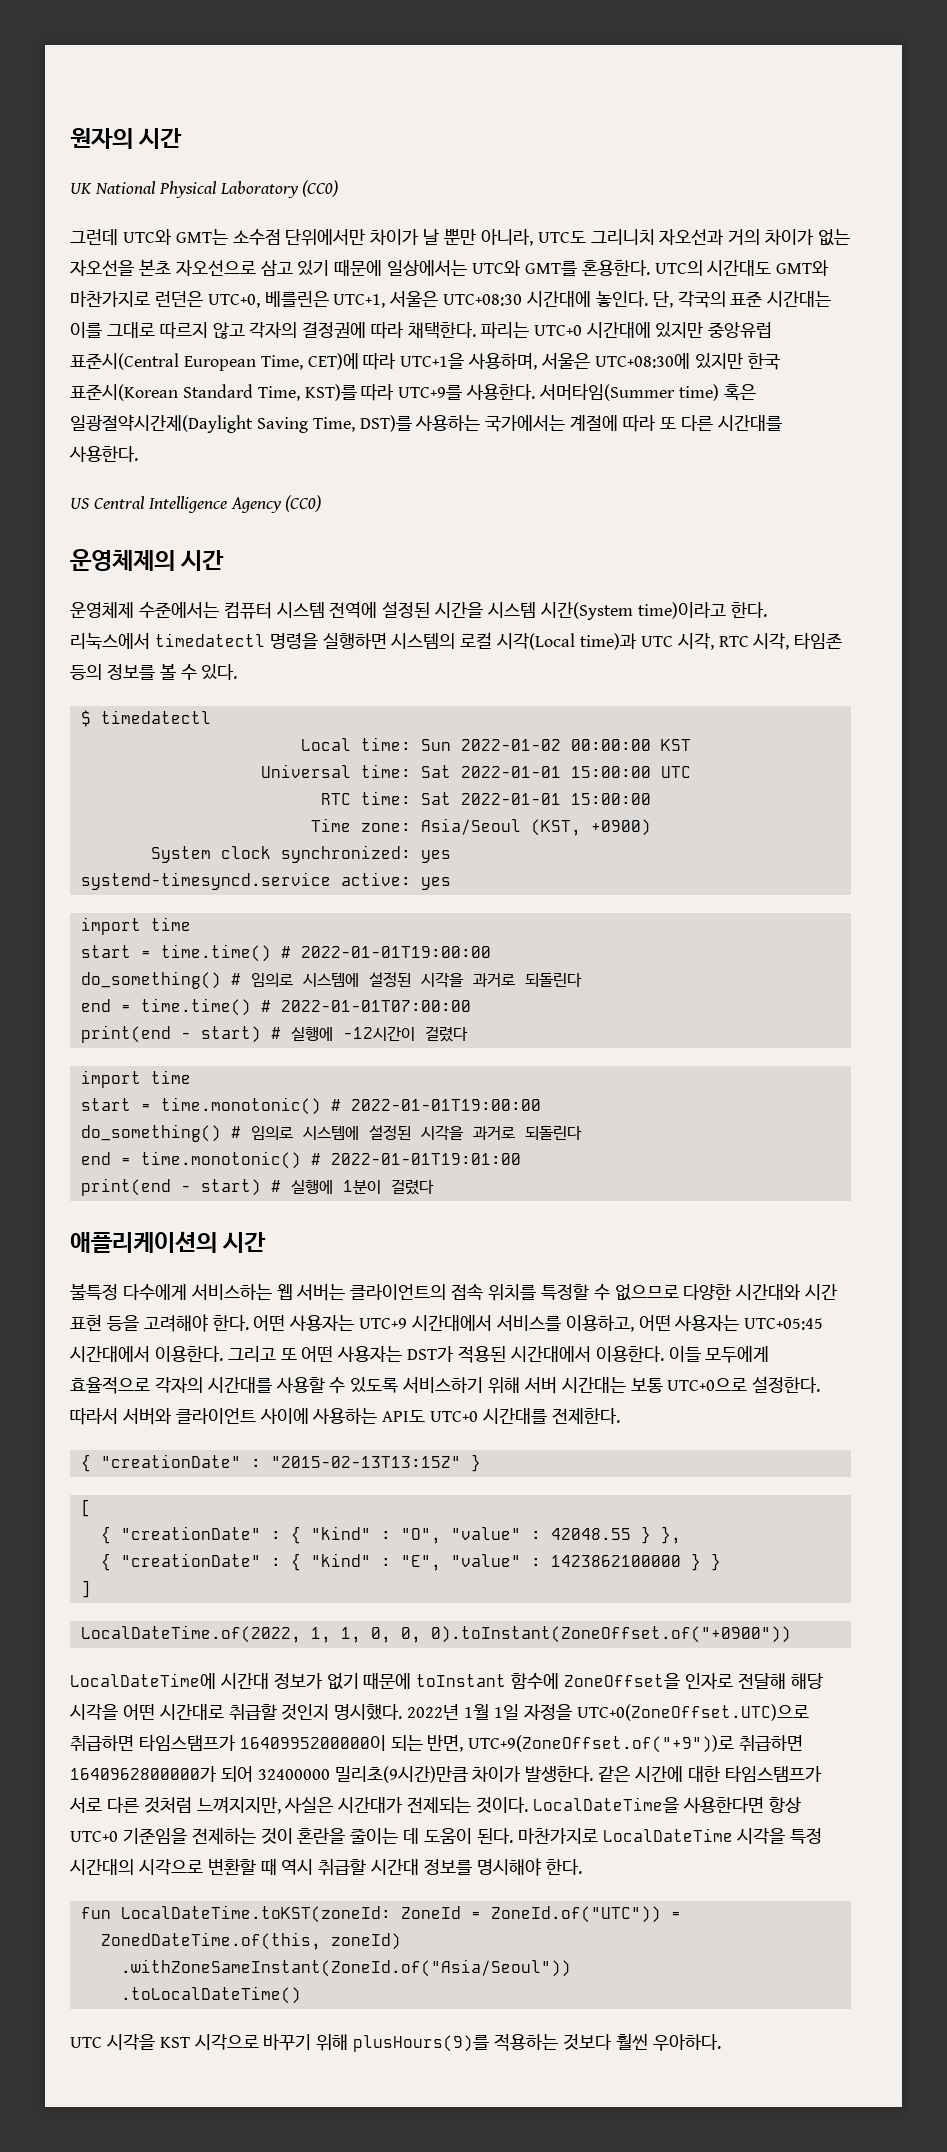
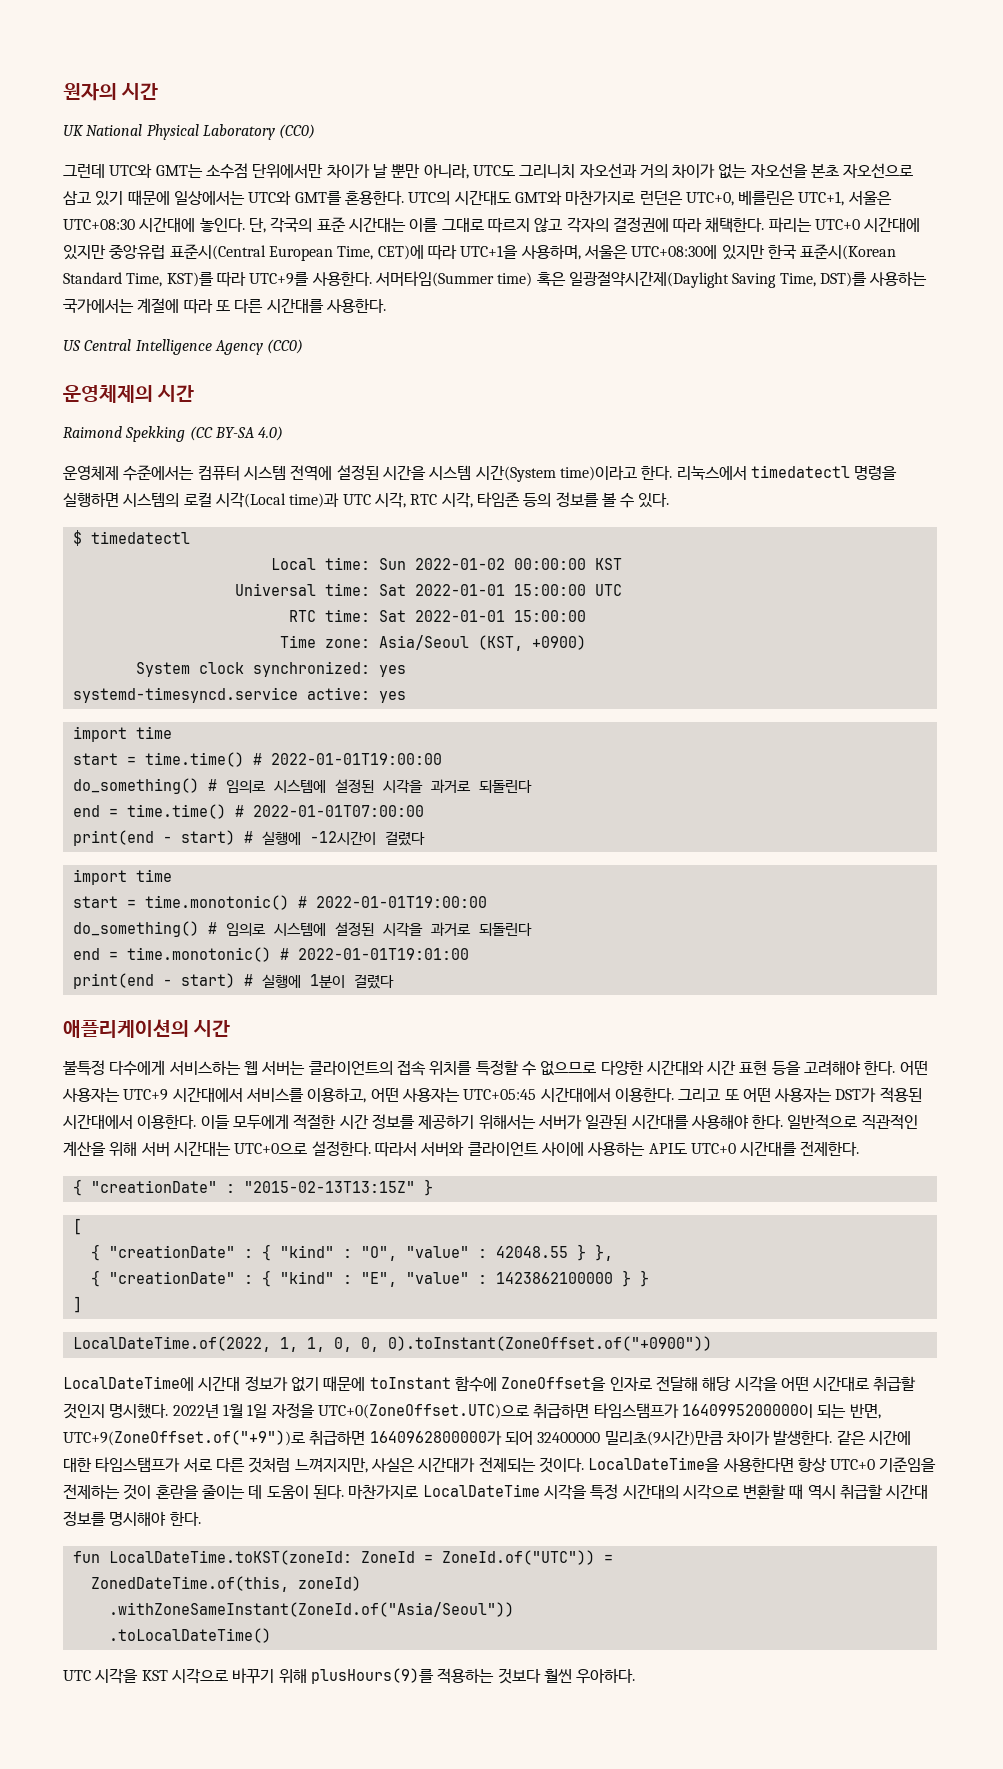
(225, 560) none -> [63,426,284,442] // Raimond Spekking (CC BY-SA 4.0)
[70,1377,484,1394] 효율적으로 각자의 시간대를 사용할 수 있도록 서비스하기 -> [293,1114,918,1130] [63,1141,106,1156] 적절한 시간 정보를 제공하기 위해서는 서버가 일관된 시간대를 사용해야 한다. 일반적으로 직관적인 계산을
[630,1378,663,1393] 보통 -> (231, 1148) none

